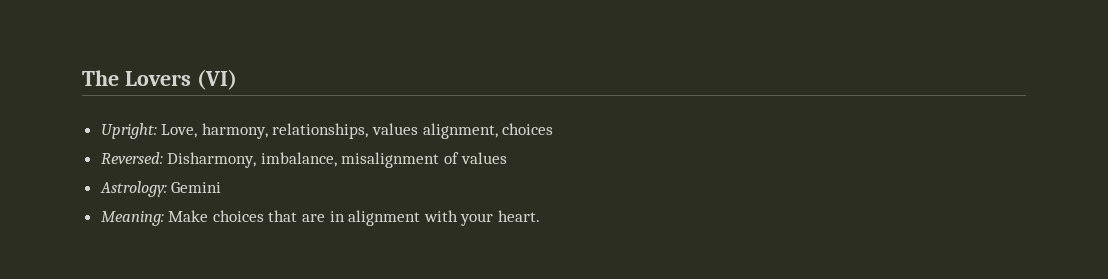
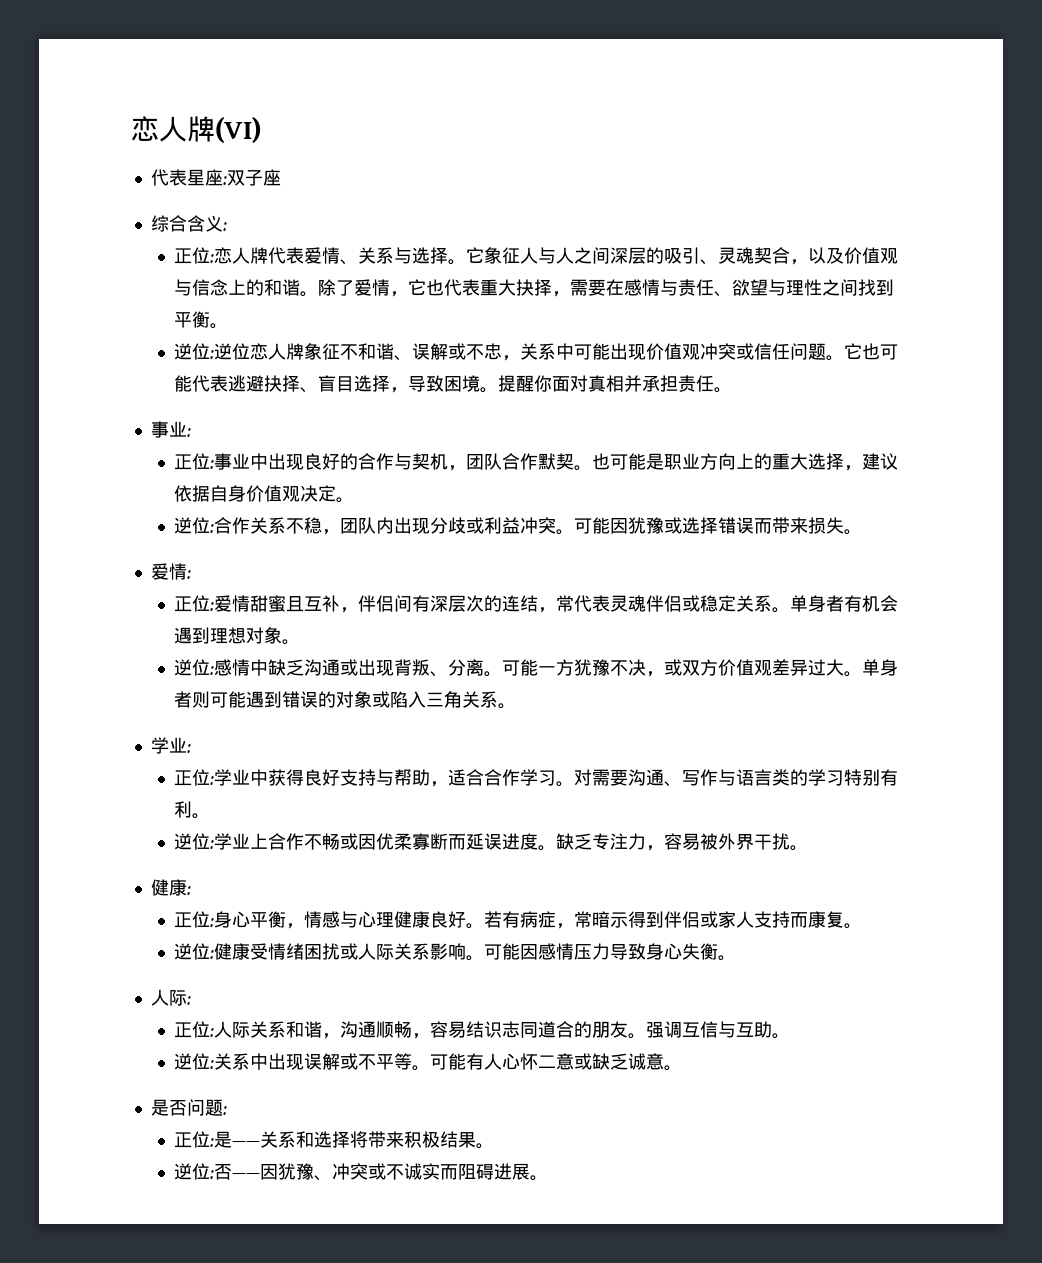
[82,70,191,86] The Lovers -> [131,116,215,142] 恋人牌
[100,123,554,139] [100,152,507,168] [99,181,222,197] [100,210,541,226] Upright: Love, harmony, relationships, values alignment, choices // Reversed: Disharmony, imbalance, misalignment of values // Astrology: Gemini // Meaning: Make choices that are in alignment with your heart. -> [150,169,281,186] [150,215,227,232] [173,247,898,265] [173,279,894,297] [173,311,228,329] [173,343,898,361] [173,375,732,393] [150,421,191,438] [173,453,898,471] [173,485,354,503] [173,517,862,535] [150,563,191,580] [173,595,898,613] [173,627,300,645] [173,659,898,677] [173,691,516,709] [150,737,191,754] [173,769,898,787] [173,801,210,819] [173,833,808,851] [150,879,191,896] [173,911,862,929] [173,943,736,961] [150,989,191,1006] [173,1021,790,1039] [173,1053,682,1071] [150,1099,227,1116] [173,1131,494,1149] [173,1163,548,1181] 代表星座:双子座 // 综合含义: // 正位:恋人牌代表爱情、关系与选择。它象征人与人之间深层的吸引、灵魂契合，以及价值观与信念上的和谐。除了爱情，它也代表重大抉择，需要在感情与责任、欲望与理性之间找到平衡。 // 逆位:逆位恋人牌象征不和谐、误解或不忠，关系中可能出现价值观冲突或信任问题。它也可能代表逃避抉择、盲目选择，导致困境。提醒你面对真相并承担责任。 // 事业: // 正位:事业中出现良好的合作与契机，团队合作默契。也可能是职业方向上的重大选择，建议依据自身价值观决定。 // 逆位:合作关系不稳，团队内出现分歧或利益冲突。可能因犹豫或选择错误而带来损失。 // 爱情: // 正位:爱情甜蜜且互补，伴侣间有深层次的连结，常代表灵魂伴侣或稳定关系。单身者有机会遇到理想对象。 // 逆位:感情中缺乏沟通或出现背叛、分离。可能一方犹豫不决，或双方价值观差异过大。单身者则可能遇到错误的对象或陷入三角关系。 // 学业: // 正位:学业中获得良好支持与帮助，适合合作学习。对需要沟通、写作与语言类的学习特别有利。 // 逆位:学业上合作不畅或因优柔寡断而延误进度。缺乏专注力，容易被外界干扰。 // 健康: // 正位:身心平衡，情感与心理健康良好。若有病症，常暗示得到伴侣或家人支持而康复。 // 逆位:健康受情绪困扰或人际关系影响。可能因感情压力导致身心失衡。 // 人际: // 正位:人际关系和谐，沟通顺畅，容易结识志同道合的朋友。强调互信与互助。 // 逆位:关系中出现误解或不平等。可能有人心怀二意或缺乏诚意。 // 是否问题: // 正位:是——关系和选择将带来积极结果。 // 逆位:否——因犹豫、冲突或不诚实而阻碍进展。

